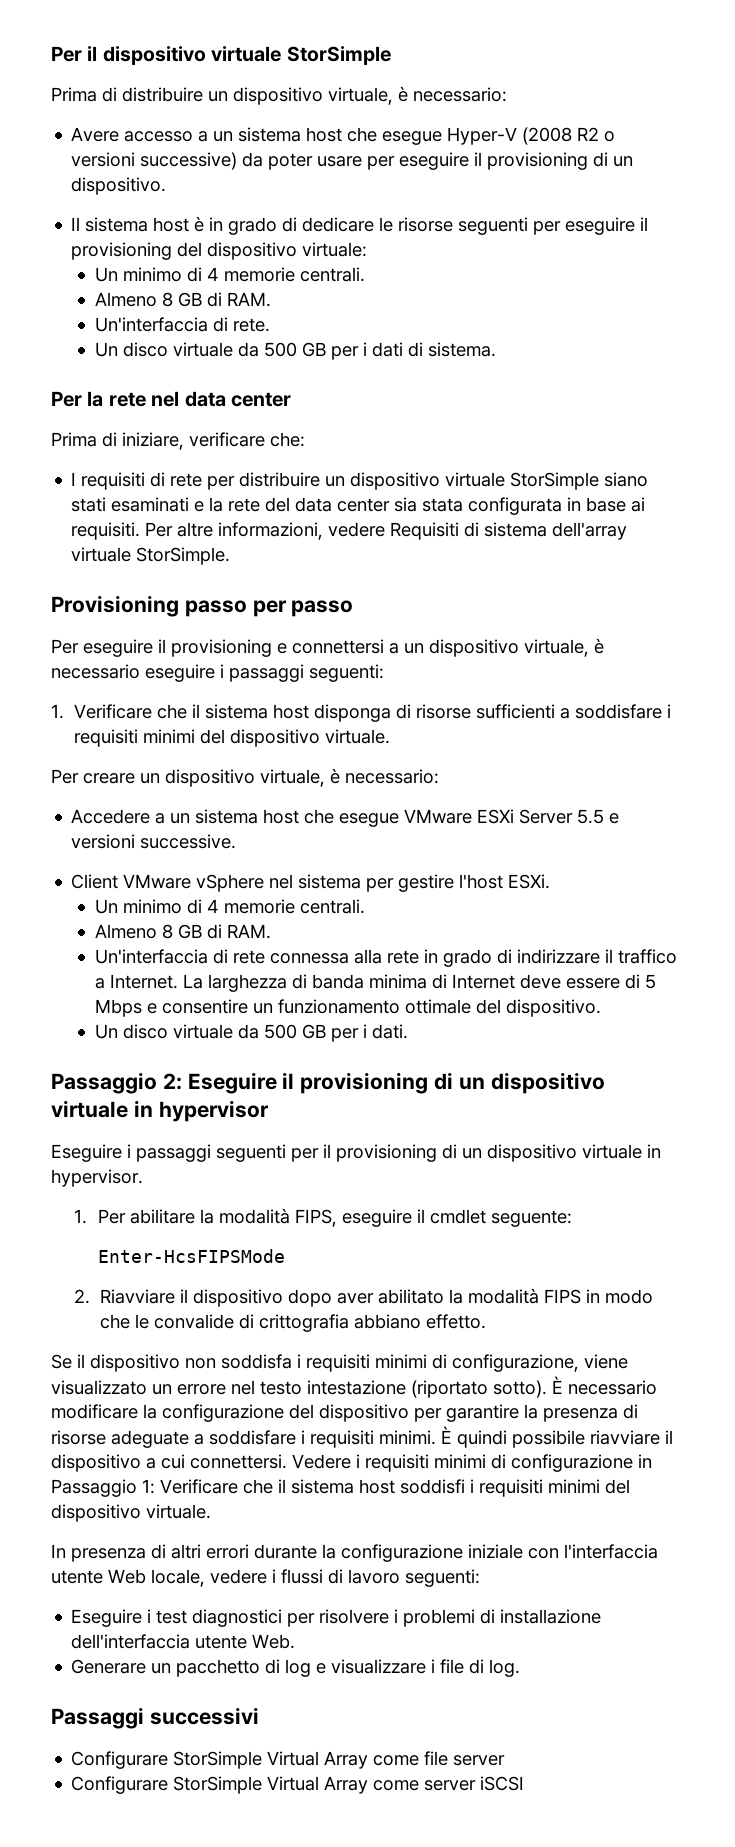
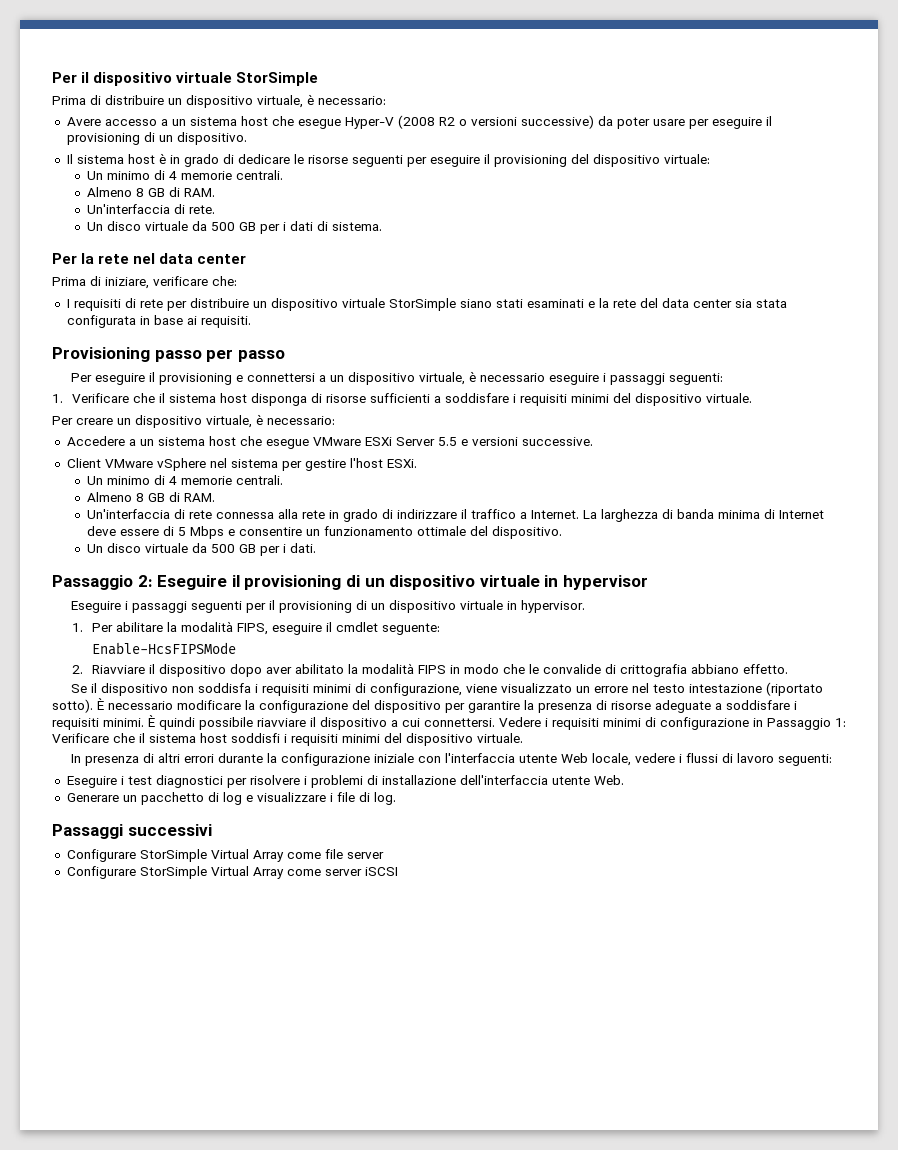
[145,522,628,540] [71,547,231,565] Per altre informazioni, vedere Requisiti di sistema dell'array virtuale StorSimple. -> (251, 322) none
[97,1249,285,1263] Enter-HcsFIPSMode -> [92,642,237,655] Enable-HcsFIPSMode

